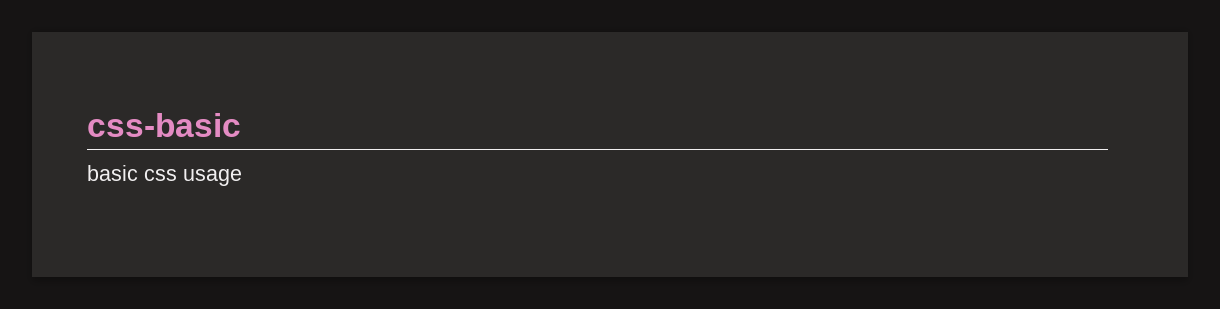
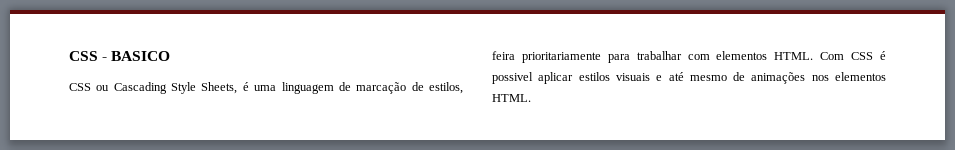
[87,113,241,137] [87,165,242,186] css-basic // basic css usage -> [69,51,171,61] [69,82,464,94] [492,51,887,63] [492,72,886,84] [492,94,531,102] CSS - BASICO // CSS ou Cascading Style Sheets, é uma linguagem de marcação de estilos, feira prioritariamente para trabalhar com elementos HTML. Com CSS é possivel aplicar estilos visuais e até mesmo de animações nos elementos HTML.

